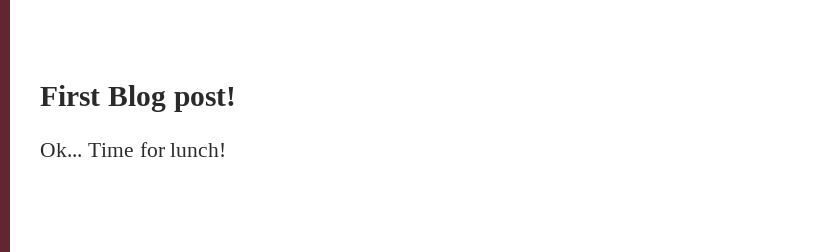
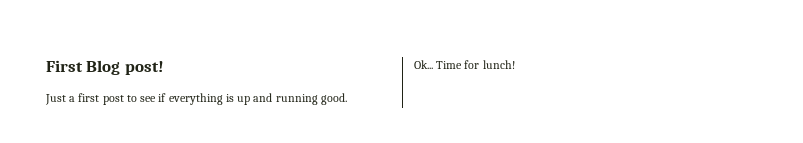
(236, 99) none -> [45,93,347,105] // Just a first post to see if everything is up and running good.

